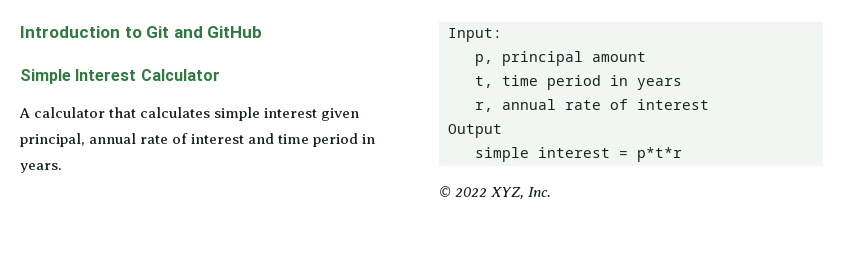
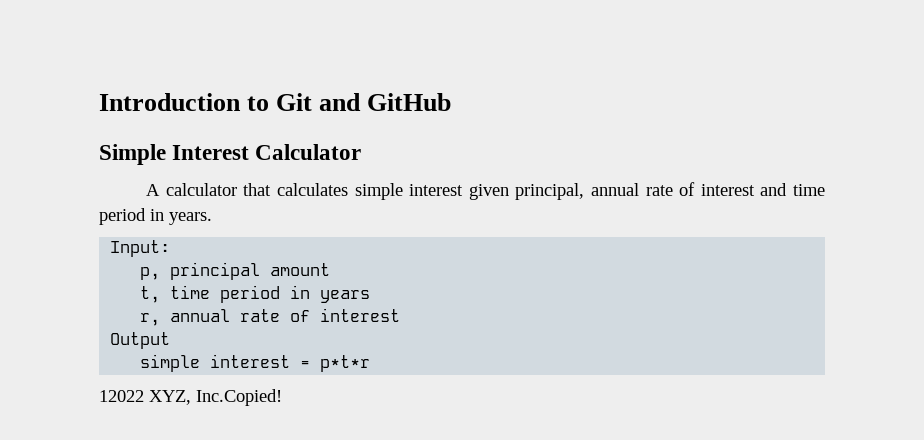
[439,186,552,199] © 2022 XYZ, Inc. -> [99,389,282,406] 12022 XYZ, Inc.Copied!

